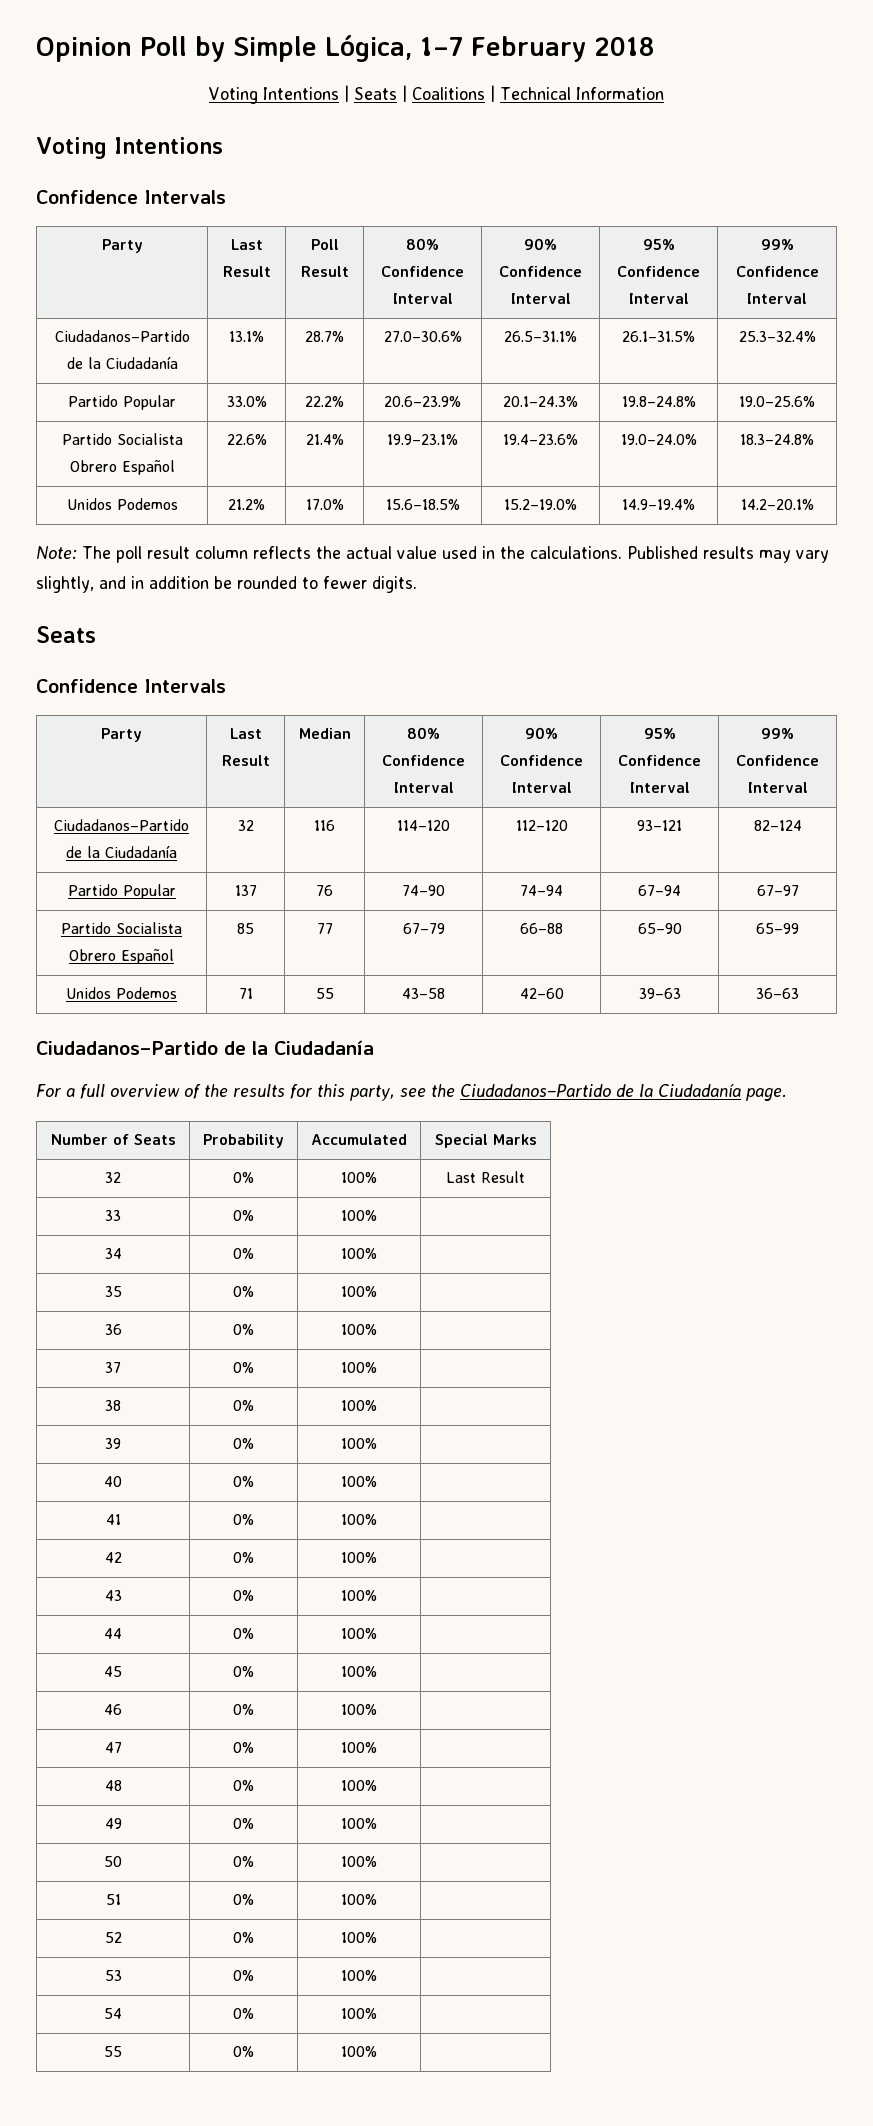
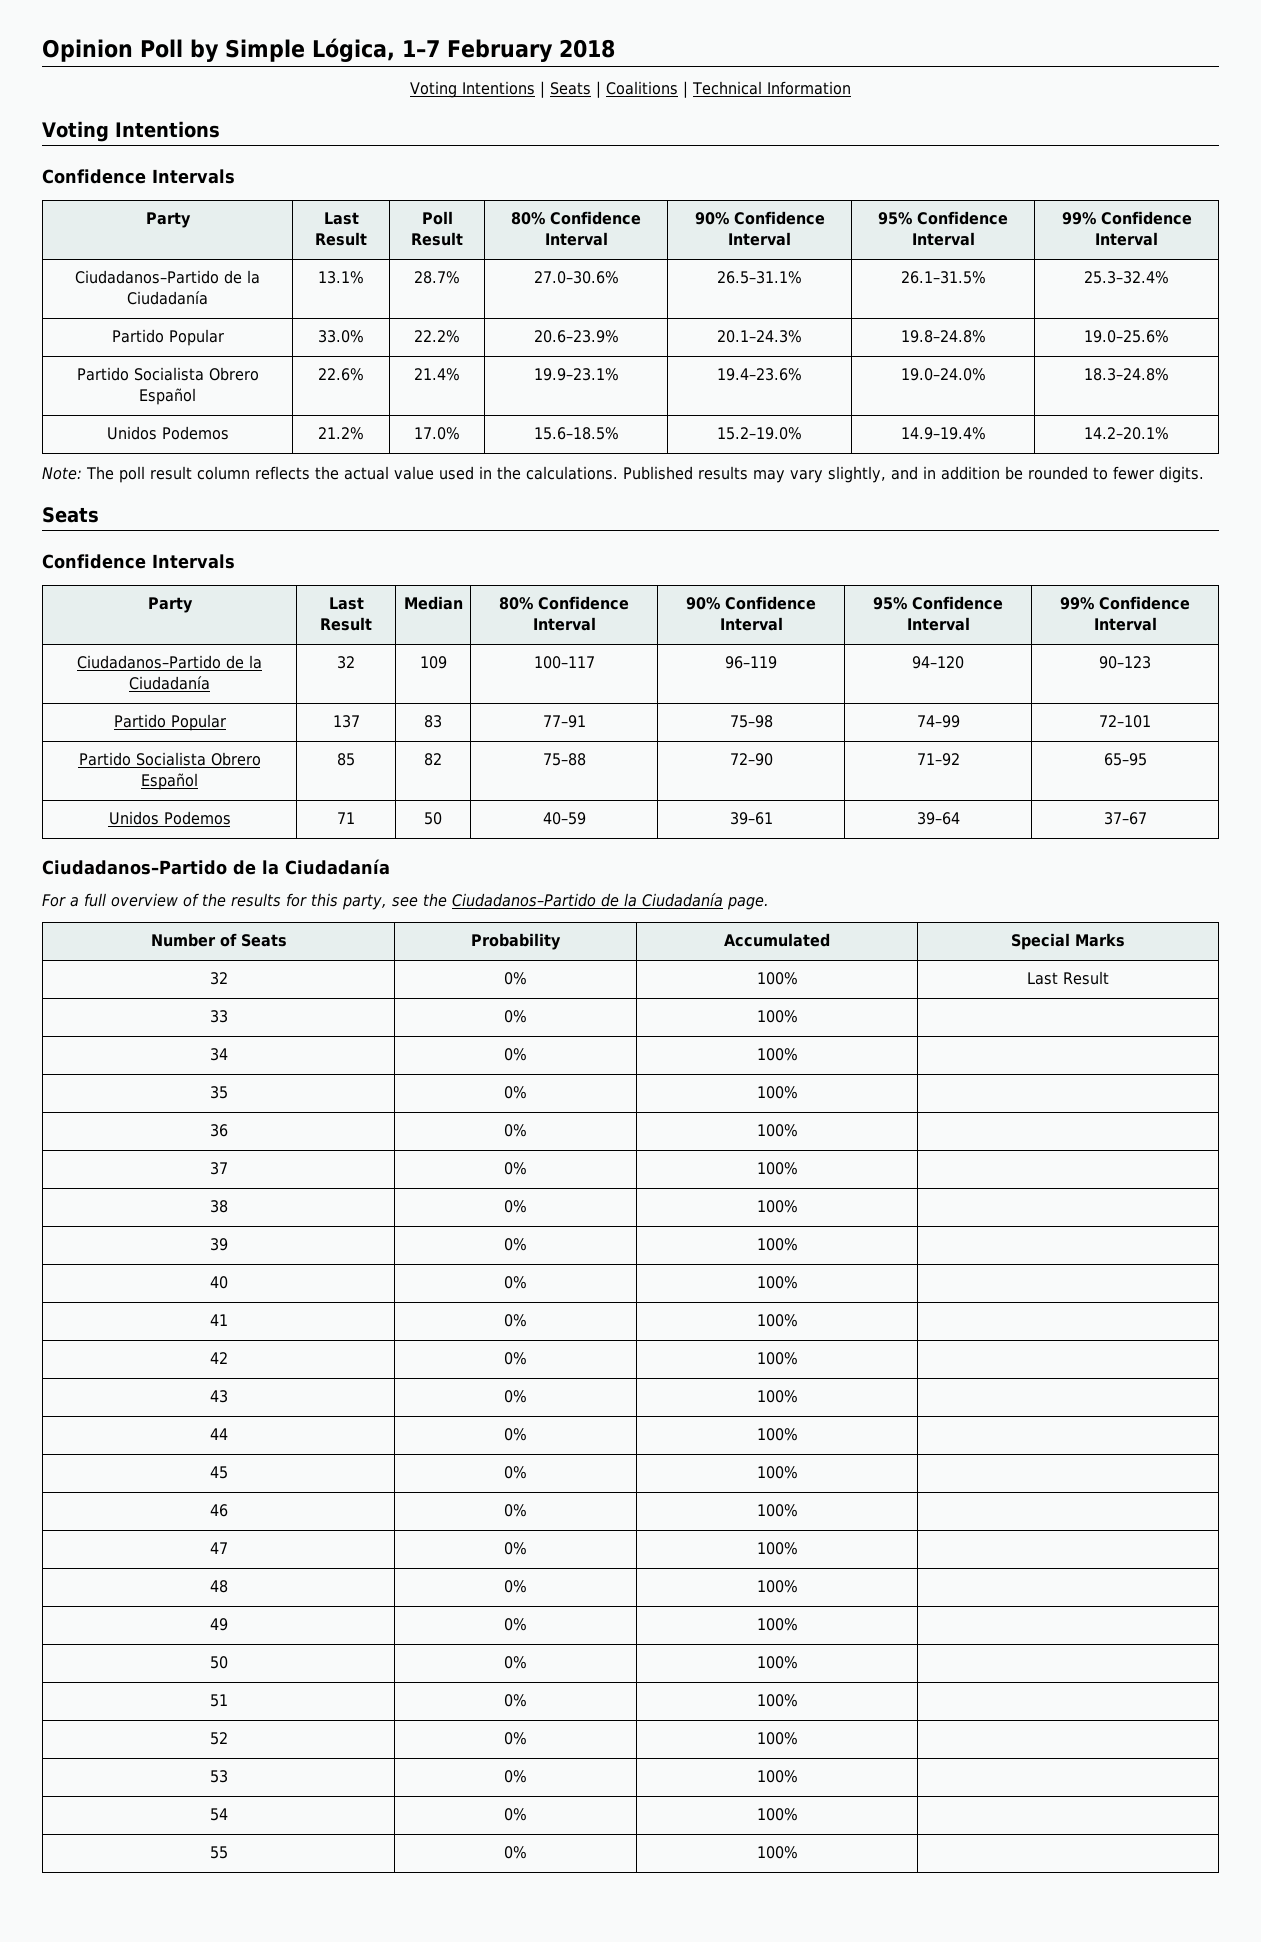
[314,820,335,831] [397,820,450,831] [515,820,568,831] [637,820,682,831] [753,820,802,831] [67,884,176,899] [234,885,257,896] [316,885,333,896] [402,885,445,896] [520,885,563,896] [638,885,681,896] [756,885,799,896] 116 | 114–120 | 112–120 | 93–121 | 82–124 // Partido Popular | 137 | 76 | 74–90 | 74–94 | 67–94 | 67–97 -> [419,656,447,669] [533,656,595,669] [725,656,777,669] [912,656,964,669] [1099,656,1151,669] [113,714,226,731] [332,715,360,728] [424,715,442,728] [542,715,586,728] [729,715,773,728] [916,715,960,728] [1099,715,1151,728] 109 | 100–117 | 96–119 | 94–120 | 90–123 // Partido Popular | 137 | 83 | 77–91 | 75–98 | 74–99 | 72–101
[316,923,333,934] [402,923,445,934] [520,923,563,934] [637,923,682,934] [756,923,799,934] [66,987,177,999] [238,988,253,999] [315,988,334,999] [402,988,445,999] [519,988,564,999] [638,988,681,999] [756,988,799,999] 77 | 67–79 | 66–88 | 65–90 | 65–99 // Unidos Podemos | 71 | 55 | 43–58 | 42–60 | 39–63 | 36–63 -> [424,753,442,766] [542,753,586,766] [729,753,773,766] [916,753,960,766] [1103,753,1147,766] [108,811,231,825] [337,812,355,824] [424,812,442,825] [542,812,586,825] [729,812,773,825] [916,812,960,825] [1103,812,1147,825] 82 | 75–88 | 72–90 | 71–92 | 65–95 // Unidos Podemos | 71 | 50 | 40–59 | 39–61 | 39–64 | 37–67

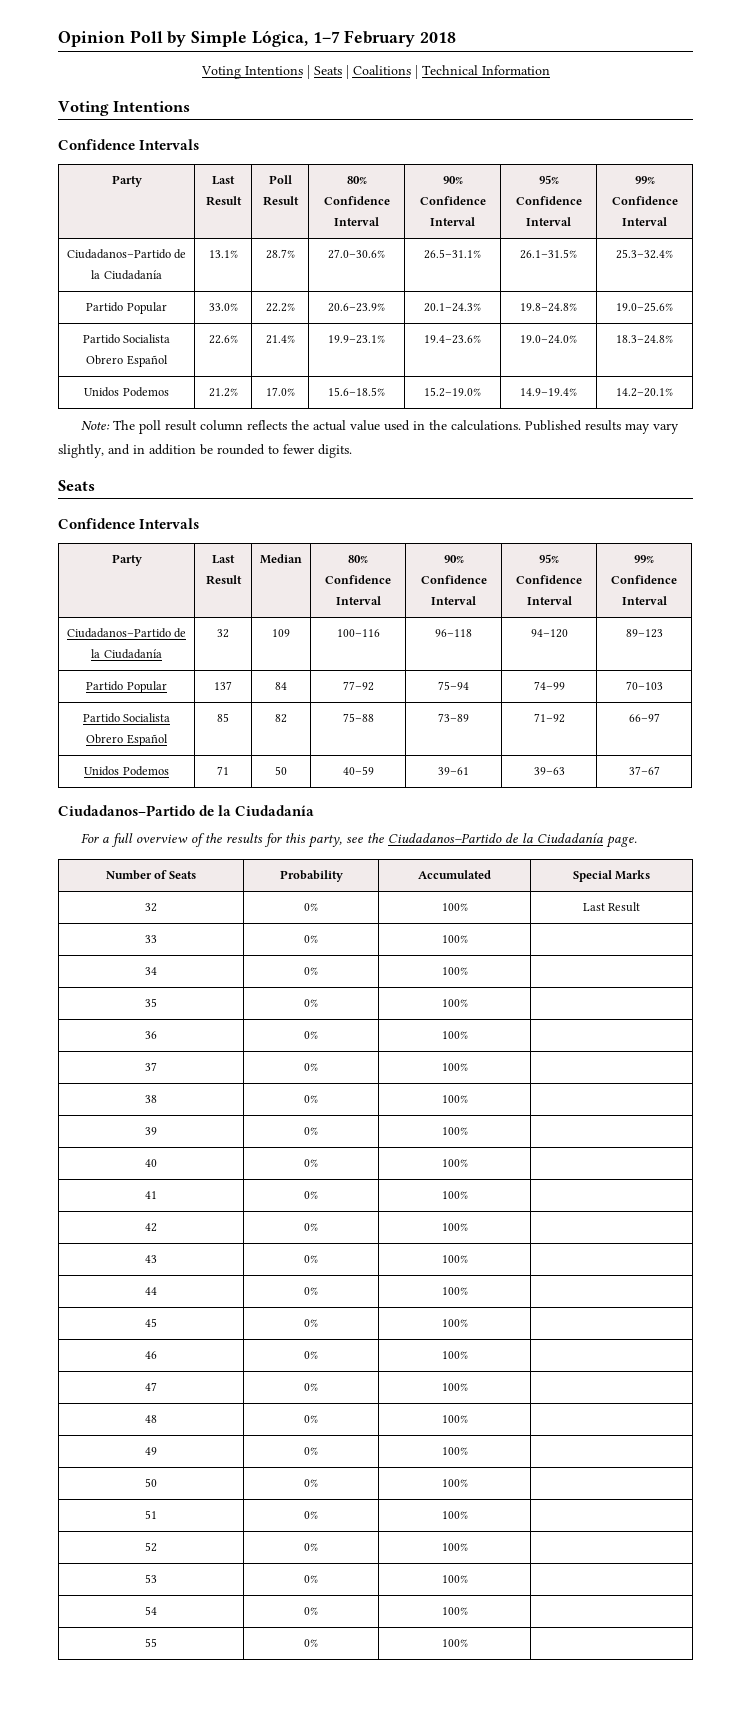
[533,656,595,669] [725,656,777,669] 100–117 | 96–119 -> [336,629,380,637] [435,629,473,637] 100–116 | 96–118
[1099,656,1151,669] 90–123 -> [625,629,663,638] 89–123
[424,715,442,728] [542,715,586,728] [729,715,773,728] 83 | 77–91 | 75–98 -> [275,682,287,690] [342,681,374,691] [438,681,470,690] 84 | 77–92 | 75–94
[1099,715,1151,728] 72–101 -> [625,681,663,690] 70–103
[729,753,773,766] 72–90 -> [438,713,470,722] 73–89
[1103,753,1147,766] 65–95 -> [628,713,660,722] 66–97
[916,812,960,825] 39–64 -> [533,767,565,775] 39–63

